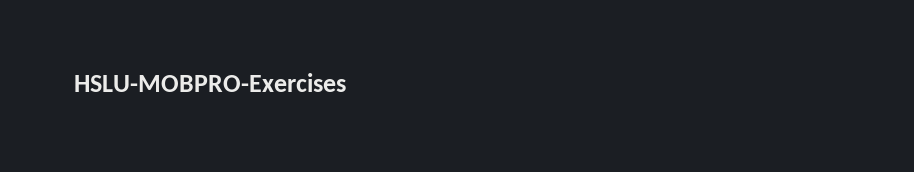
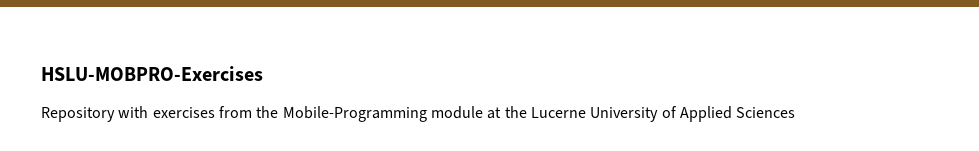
(346, 82) none -> [41,106,796,122] // Repository with exercises from the Mobile-Programming module at the Lucerne University of Applied Sciences

